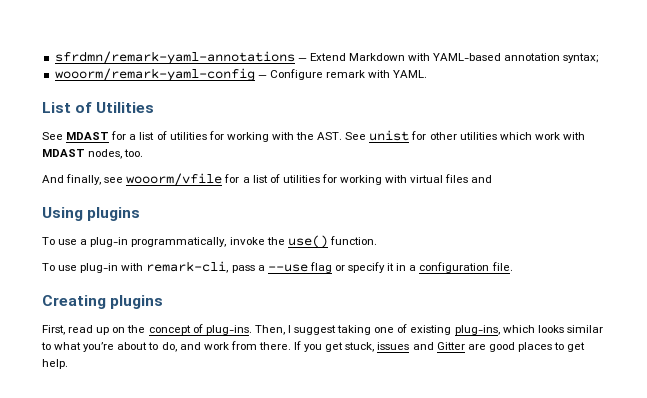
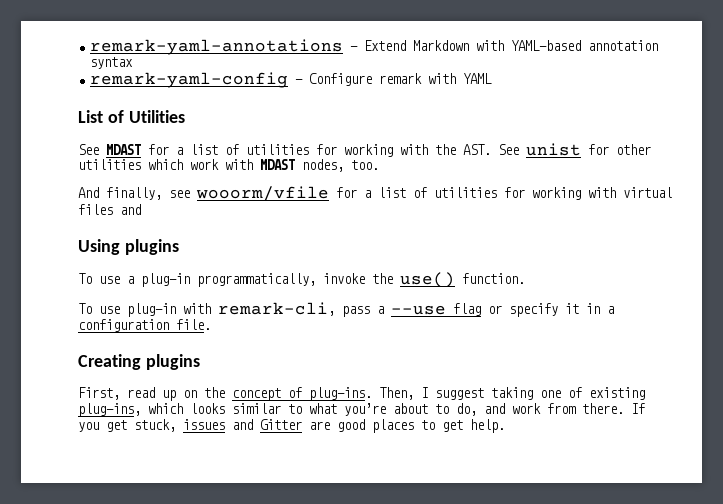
[54,51,295,64] sfrdmn/remark-yaml-annotations -> [90,39,344,55] remark-yaml-annotations
[563,53,599,63] [54,68,255,81] syntax; // wooorm/remark-yaml-config -> [90,57,134,69] [90,72,289,88] syntax // remark-yaml-config
[393,70,428,78] YAML. -> [463,73,493,84] YAML

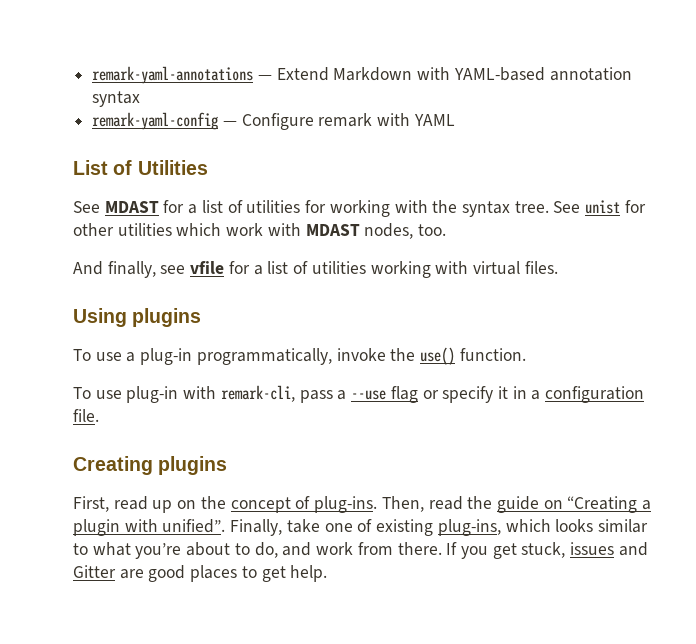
[463,144,491,155] AST. -> [461,201,549,217] syntax tree.
[196,186,525,202] wooorm/vfile for a list of utilities for -> [190,261,366,275] vfile for a list of utilities
[78,204,141,215] files and -> [524,261,558,274] files.
[421,387,533,400] I suggest taking -> [428,496,652,513] [73,519,320,536] read the guide on “Creating a plugin with unified”. Finally, take

